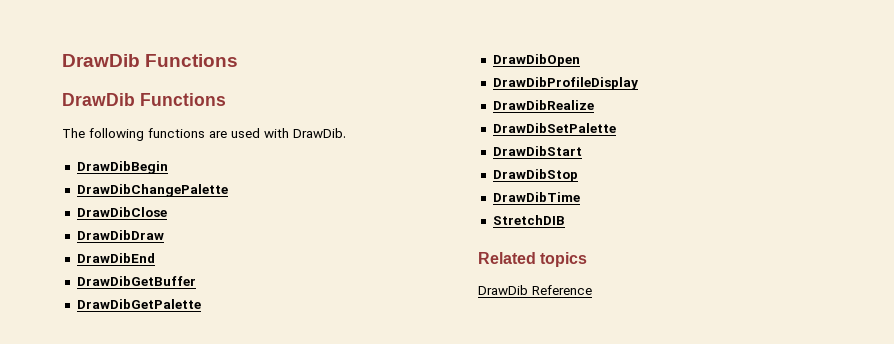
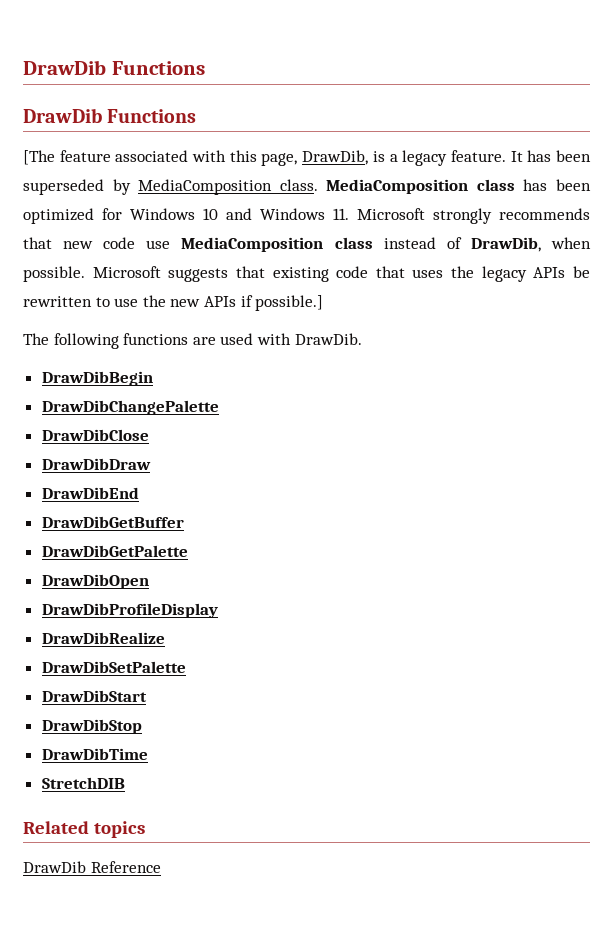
(226, 99) none -> [23,150,591,166] [23,179,591,195] [23,208,590,224] [23,237,591,252] [23,266,590,282] [23,295,324,311] // [The feature associated with this page, DrawDib, is a legacy feature. It has been superseded by MediaComposition class. MediaComposition class has been optimized for Windows 10 and Windows 11. Microsoft strongly recommends that new code use MediaComposition class instead of DrawDib, when possible. Microsoft suggests that existing code that uses the legacy APIs be rewritten to use the new APIs if possible.]

